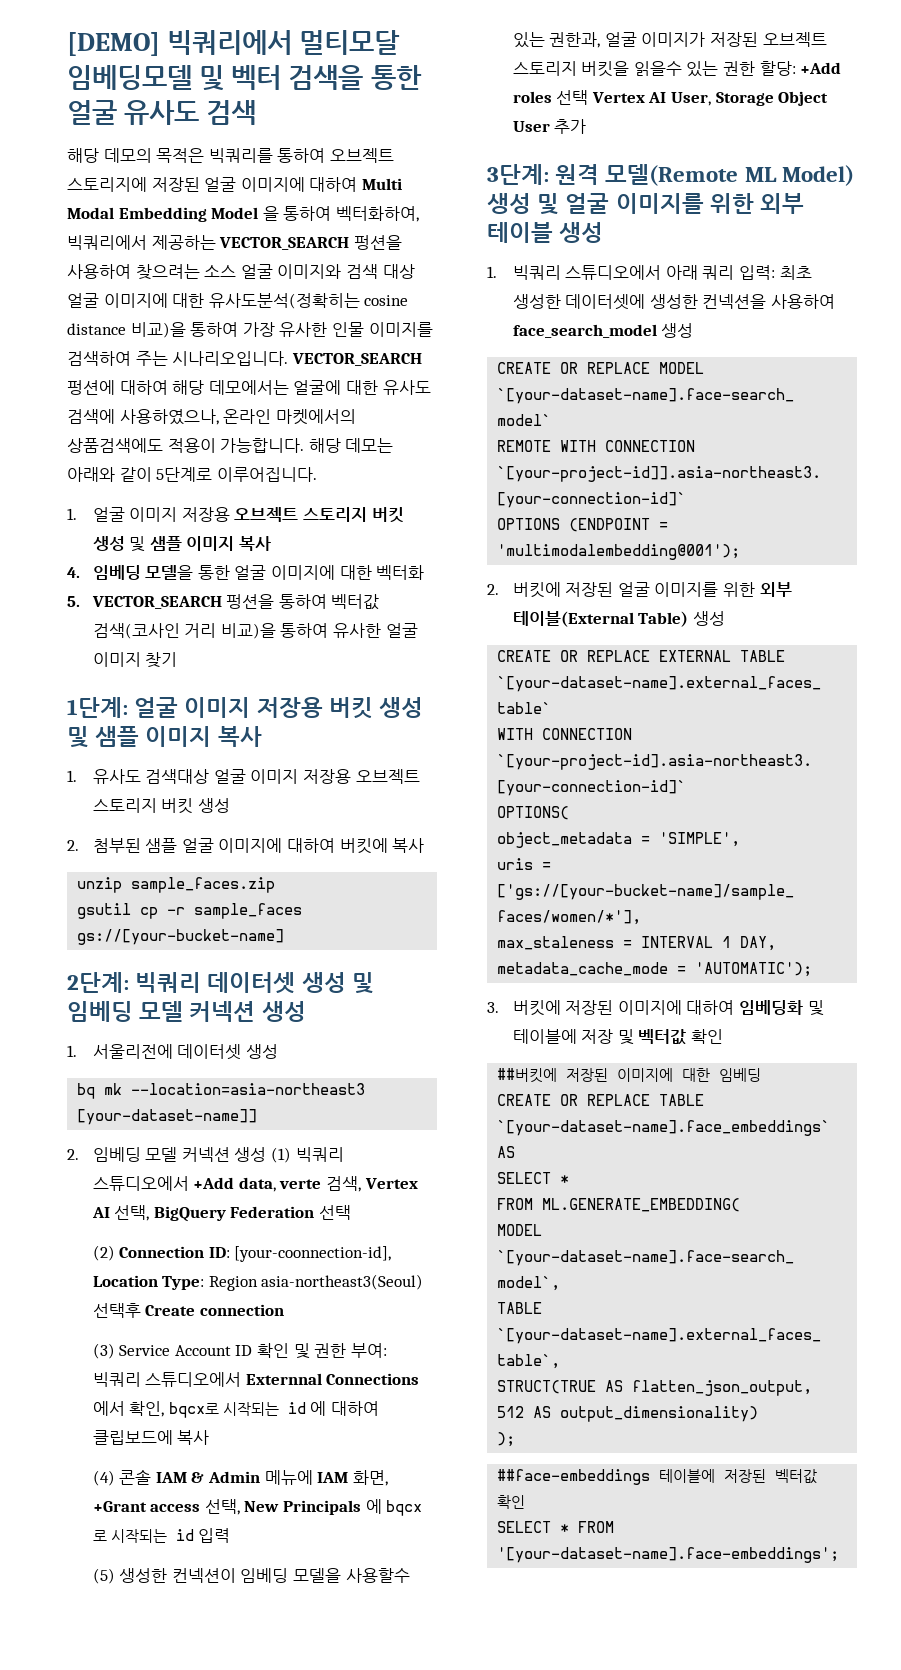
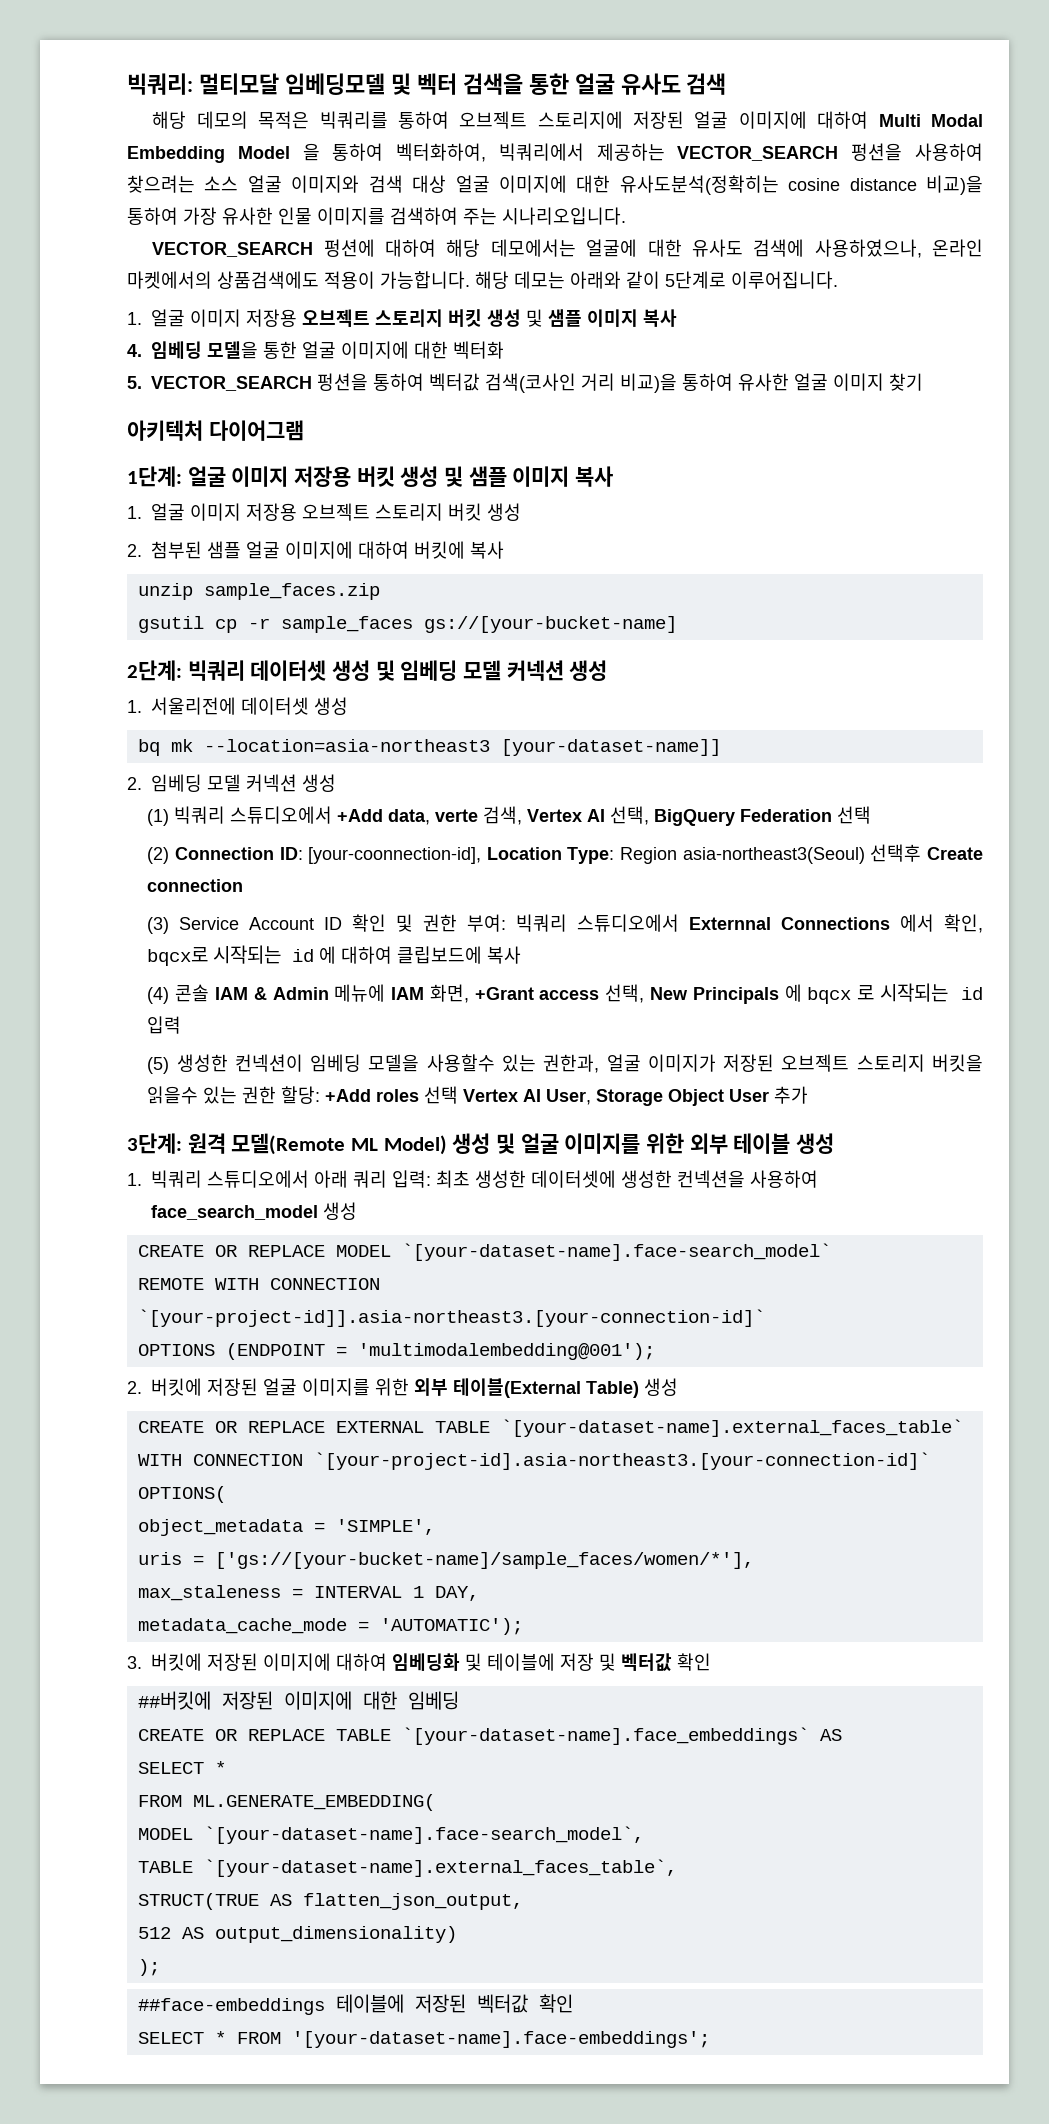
[67,30,293,56] [DEMO] 빅쿼리에서 -> [127,73,193,95] 빅쿼리:
(289, 358) none -> (626, 216) //
(178, 660) none -> [127,420,304,441] // 아키텍처 다이어그램
[92,769,210,784] 유사도 검색대상 -> (142, 512) none
(267, 1154) none -> (336, 783) //

